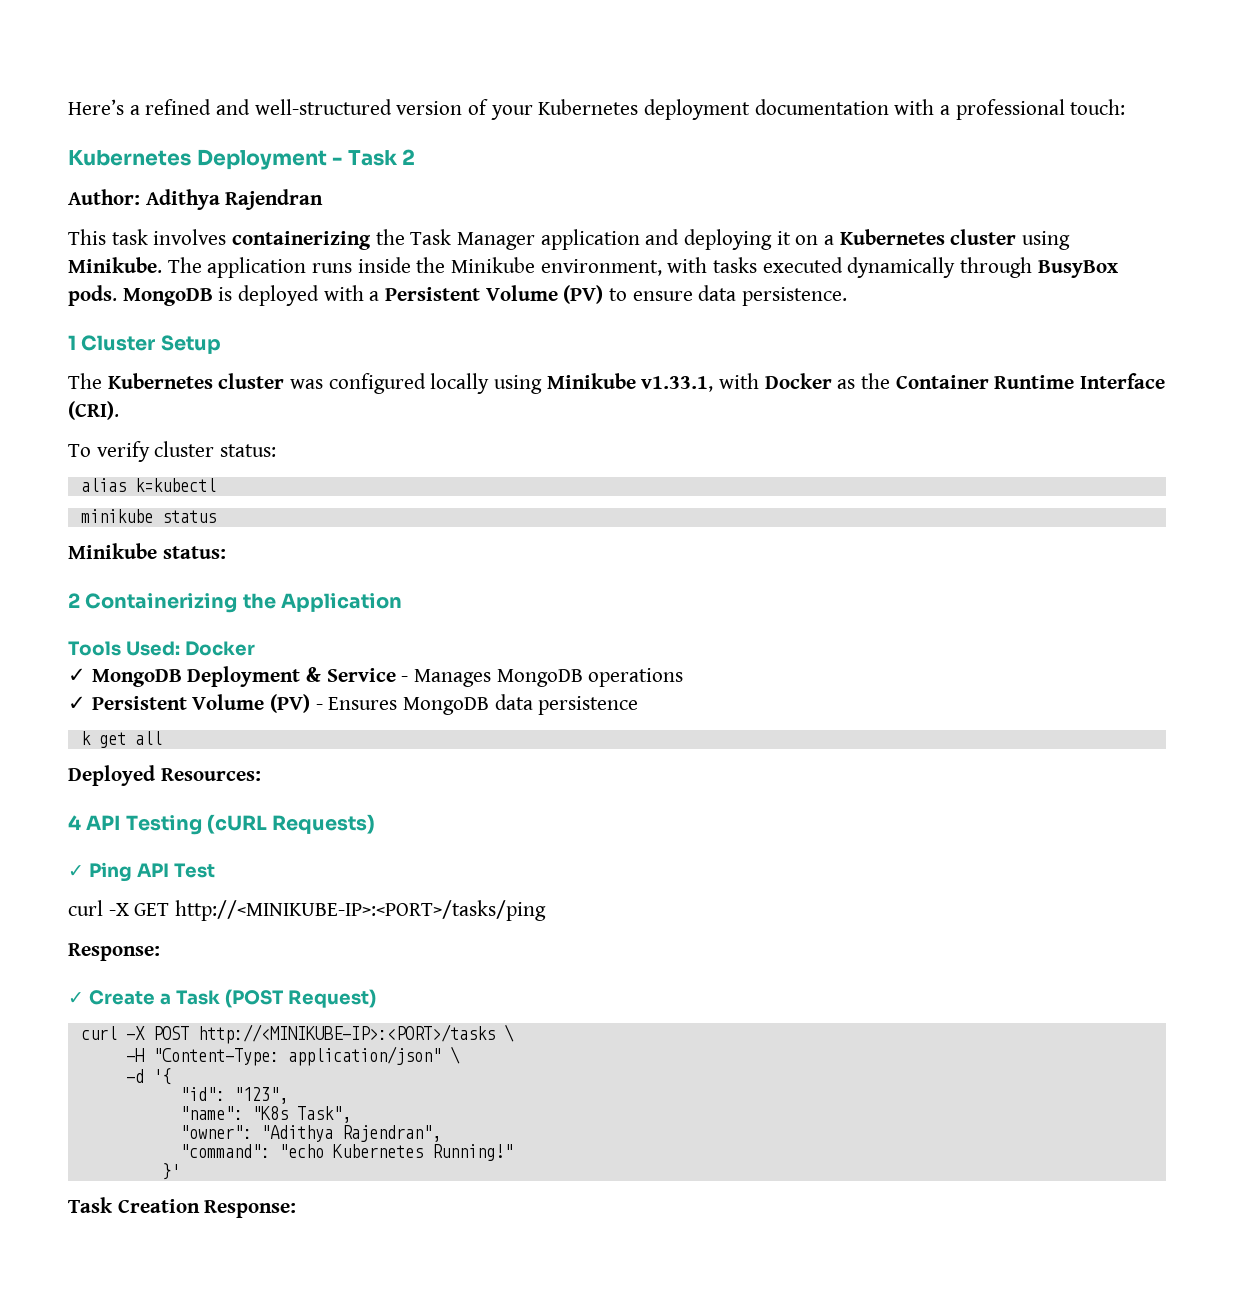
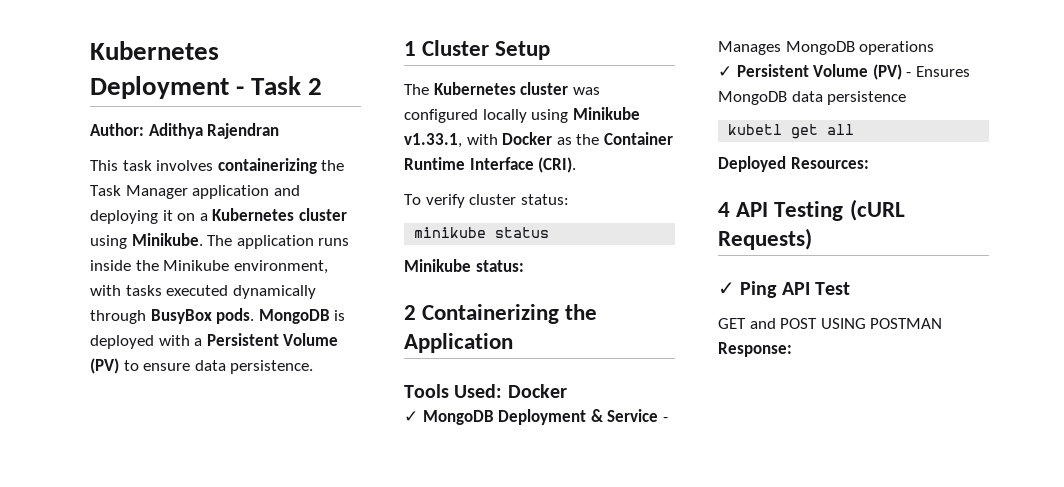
[68,99,1126,120] Here’s a refined and well-structured version of your Kubernetes deployment documentation with a professional touch: // -> (90, 50) none
[80,478,216,492] // alias k=kubectl -> (569, 199) none
[80,731,91,745] k -> [728,124,783,135] kubetl
[68,900,547,921] [68,943,160,961] [68,989,376,1008] [80,1024,514,1044] [125,1046,460,1066] [125,1068,171,1085] [179,1087,288,1104] [179,1106,351,1123] [179,1125,441,1142] [179,1144,513,1161] [161,1163,180,1180] [68,1197,200,1213] curl -X GET http://<MINIKUBE-IP>:<PORT>/tasks/ping // Response: // ✓ Create a Task (POST Request) // curl -X POST http://<MINIKUBE-IP>:<PORT>/tasks \ // -H "Content-Type: application/json" \ // -d '{ // "id": "123", // "name": "K8s Task", // "owner": "Adithya Rajendran", // "command": "echo Kubernetes Running!" // }' // Task Creation -> [718,318,943,329] GET and POST USING POSTMAN

